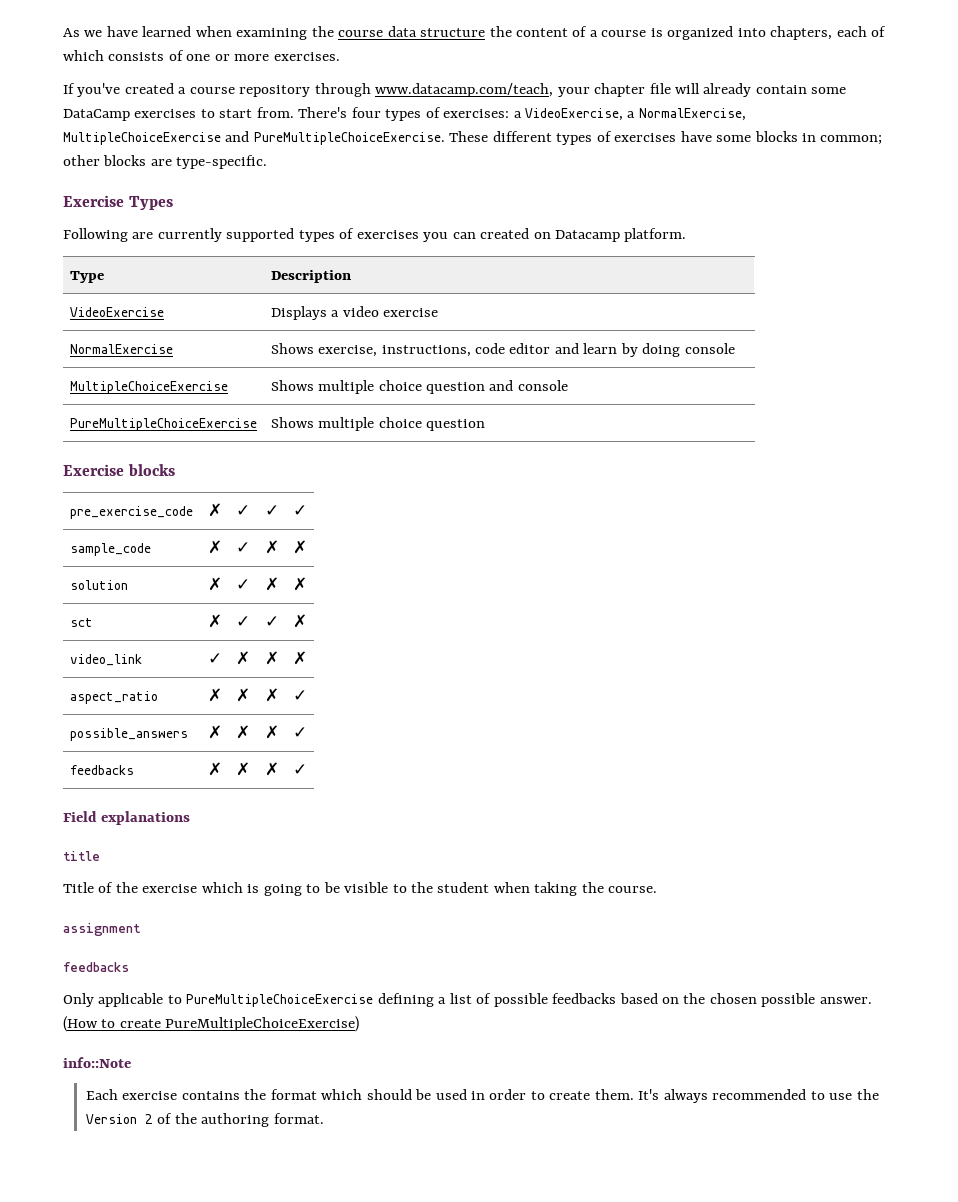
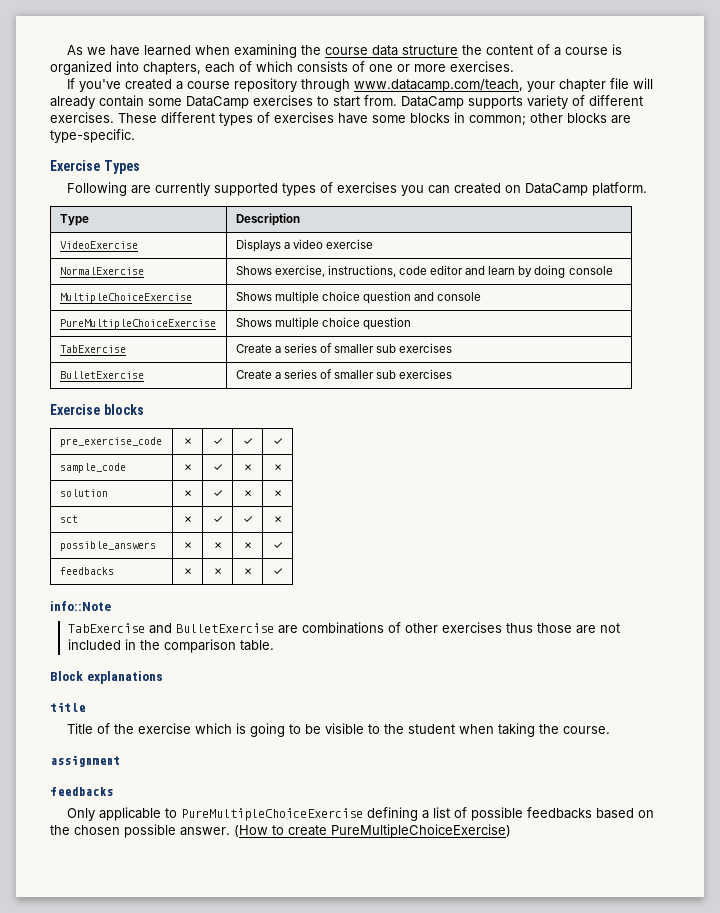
[298,107,746,121] [63,131,445,145] There's four types of exercises: a VideoExercise, a NormalExercise, MultipleChoiceExercise and PureMultipleChoiceExercise. -> [401,95,643,109] [50,112,114,123] DataCamp supports variety of different exercises.
[555,230,621,242] Datacamp -> [525,183,589,196] DataCamp
(486, 425) none -> [59,345,126,353] [235,343,453,353] [59,371,144,379] [235,369,453,379] // TabExercise | Create a series of smaller sub exercises // BulletExercise | Create a series of smaller sub exercises
[69,654,142,666] [208,653,223,664] [236,651,251,665] [265,651,280,665] [293,651,308,665] [69,691,158,704] [208,688,223,702] [236,688,251,702] [265,688,280,702] [293,690,308,701] // video_link | ✓ | ✗ | ✗ | ✗ // aspect_ratio | ✗ | ✗ | ✗ | ✓ -> (284, 519) none
[63,811,97,822] Field -> [50,601,111,611] [67,622,620,634] [67,639,274,653] [50,671,83,681] info::Note // TabExercise and BulletExercise are combinations of other exercises thus those are not included in the comparison table. // Block
[63,1057,131,1068] [85,1089,879,1103] [85,1113,324,1127] // info::Note // Each exercise contains the format which should be used in order to create them. It's always recommended to use the Version 2 of the authoring format. -> (511, 831) none

